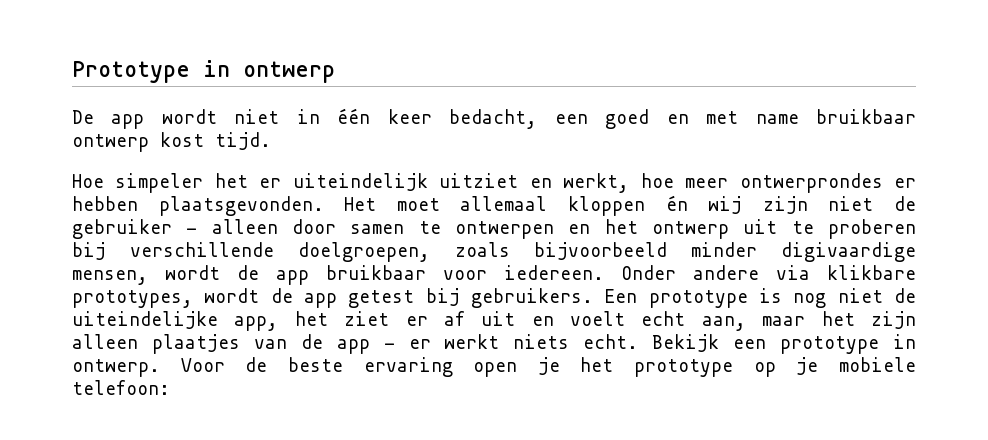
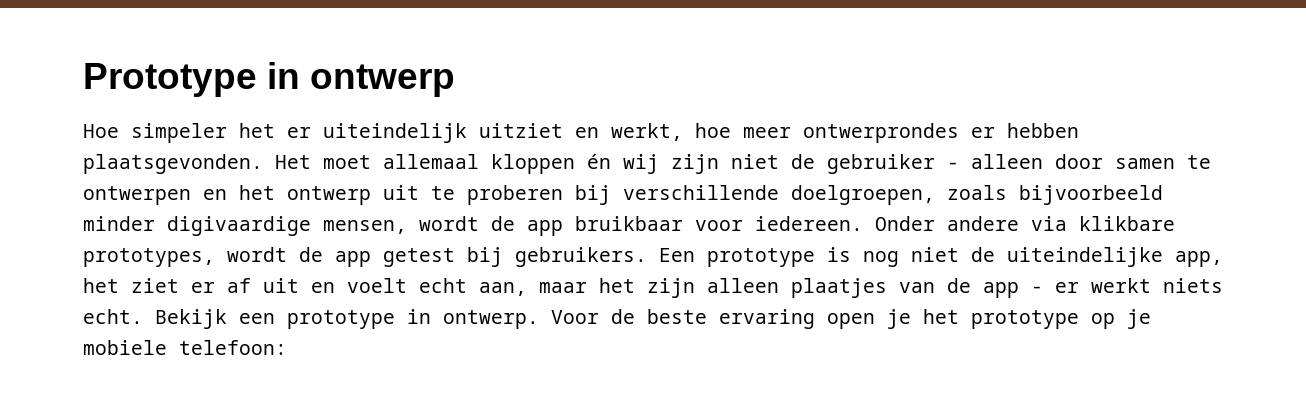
[72,108,916,129] [72,132,271,152] // De app wordt niet in één keer bedacht, een goed en met name bruikbaar ontwerp kost tijd. -> (455, 80) none

